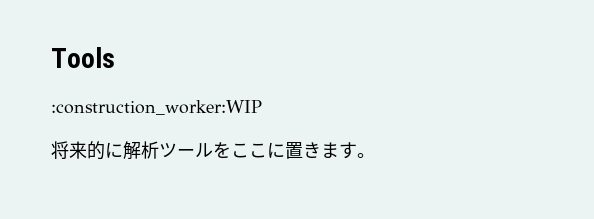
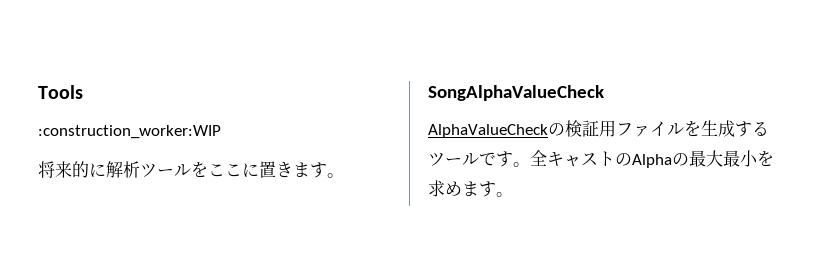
(375, 155) none -> [428,85,604,101] [428,120,769,138] [428,150,774,168] [428,180,513,197] // SongAlphaValueCheck // AlphaValueCheckの検証用ファイルを生成するツールです。全キャストのAlphaの最大最小を求めます。

